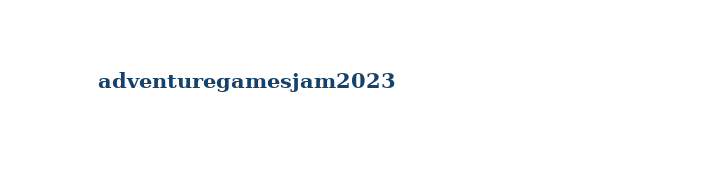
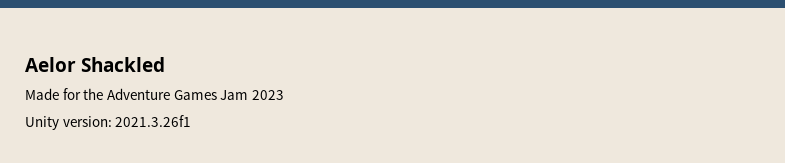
[98,72,396,92] adventuregamesjam2023 -> [25,57,166,72] [25,88,284,100] [25,115,192,130] Aelor Shackled // Made for the Adventure Games Jam 2023 // Unity version: 2021.3.26f1

